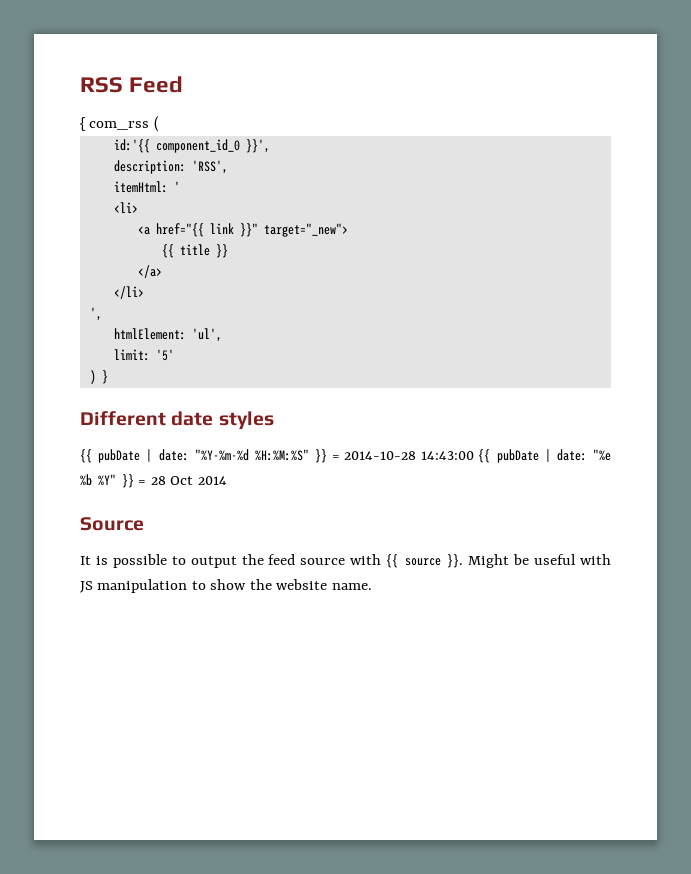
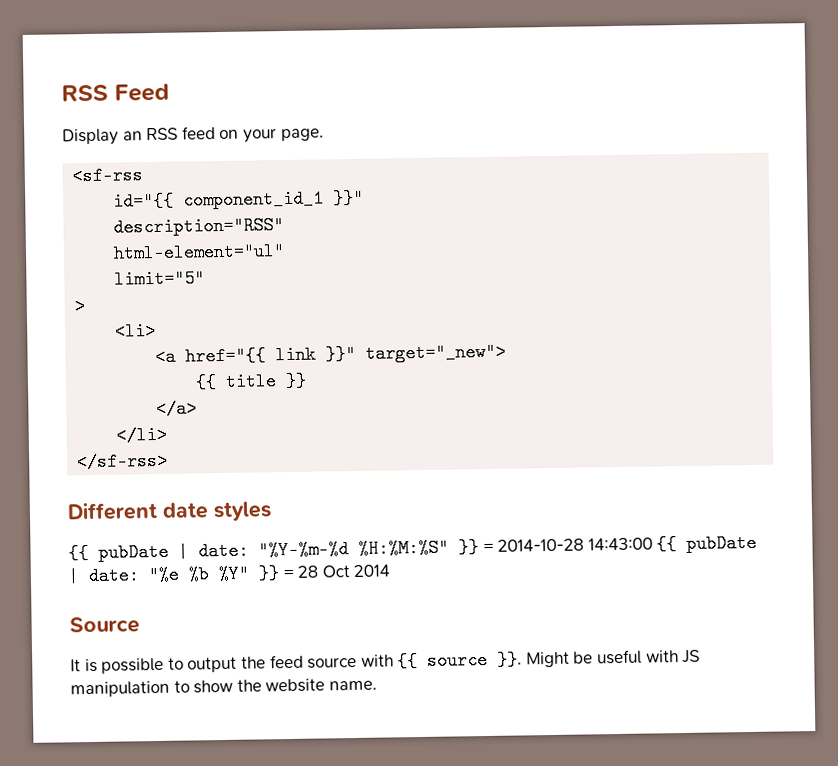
[80,116,159,132] [113,139,270,153] [113,160,228,174] [113,181,180,193] { com_rss ( // id:'{{ component_id_0 }}', // description: 'RSS', // itemHtml: ' -> [62,126,324,146] [72,166,144,186] [113,188,365,211] [113,216,285,237] [113,242,286,263] [114,269,206,289] [74,297,86,316] Display an RSS feed on your page. // <sf-rss // id="{{ component_id_1 }}" // description="RSS" // html-element="ul" // limit="5" // >
[89,307,102,321] [113,328,222,342] [113,349,174,361] [89,370,108,384] ', // htmlElement: 'ul', // limit: '5' // ) } -> [77,451,169,472] </sf-rss>

